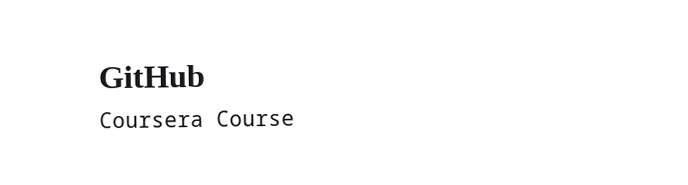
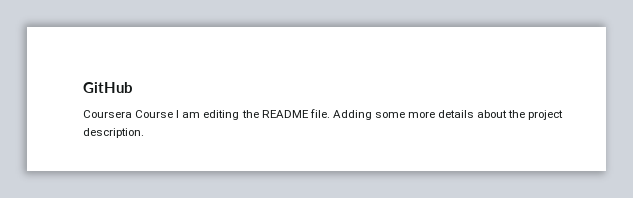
(295, 118) none -> [176,109,564,120] [83,128,144,138] I am editing the README file. Adding some more details about the project description.

